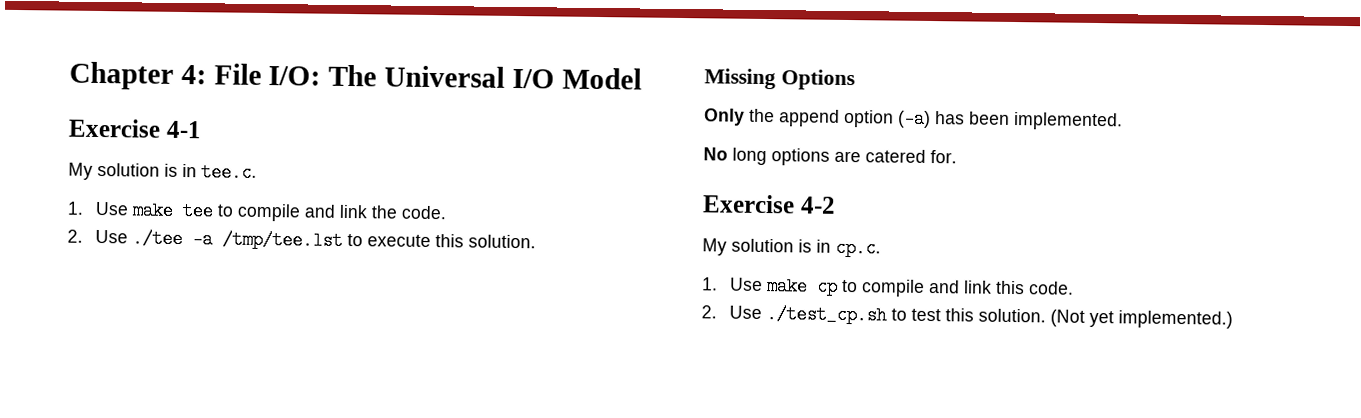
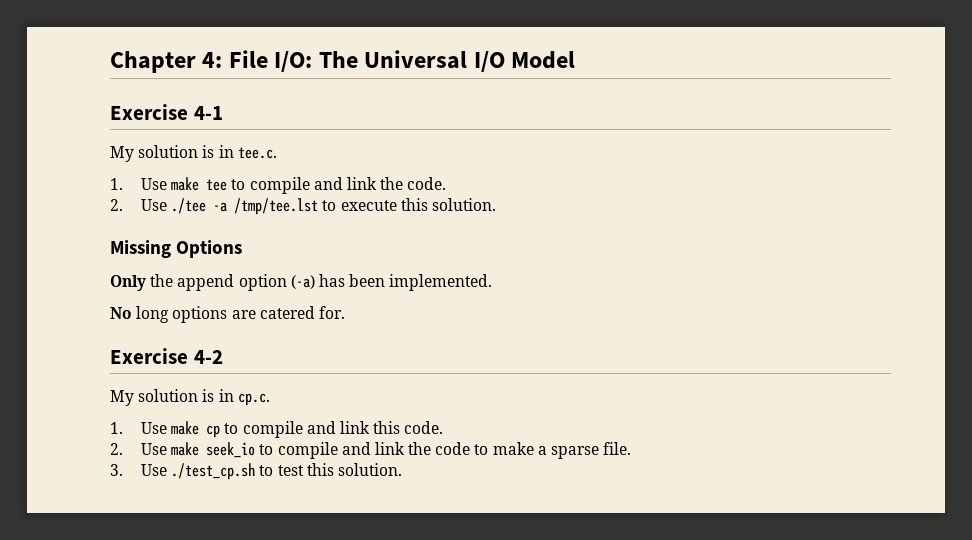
(763, 312) none -> [171,442,632,459] [110,464,167,476] make seek_io to compile and link the code to make a sparse file. // 3. Use
[1050,309,1234,329] (Not yet implemented.) -> (402, 469) none

